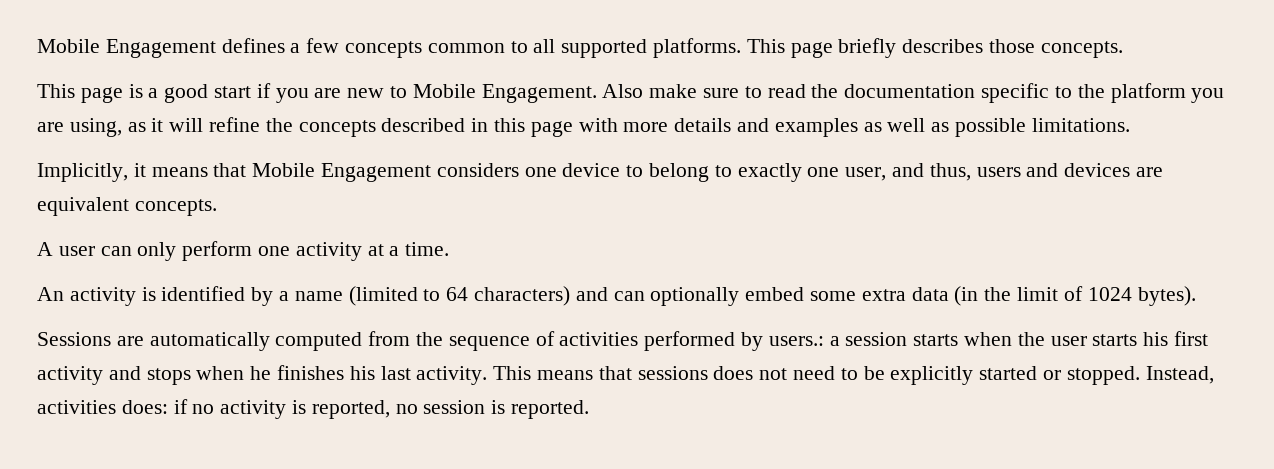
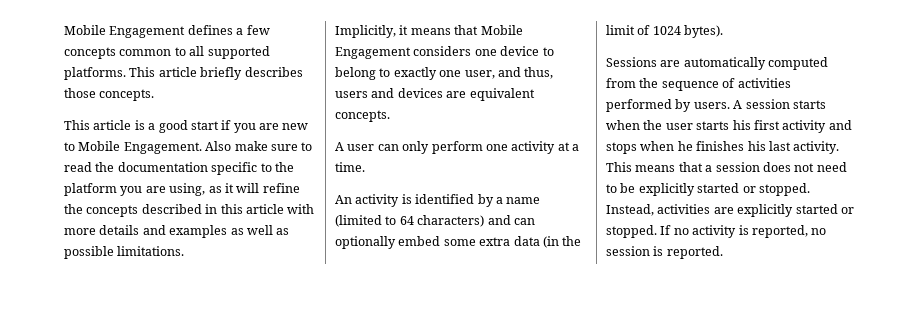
[790,42,833,58] page -> [158,67,197,77] article
[80,87,123,103] page -> [93,120,132,130] article
[530,121,573,137] page -> [245,204,284,214] article
[768,336,840,346] users.: a -> [693,100,743,109] users. A
[637,366,708,380] sessions -> [705,162,760,172] a session
[121,399,188,414] does: if -> [713,204,854,217] [606,225,672,238] are explicitly started or stopped. If

